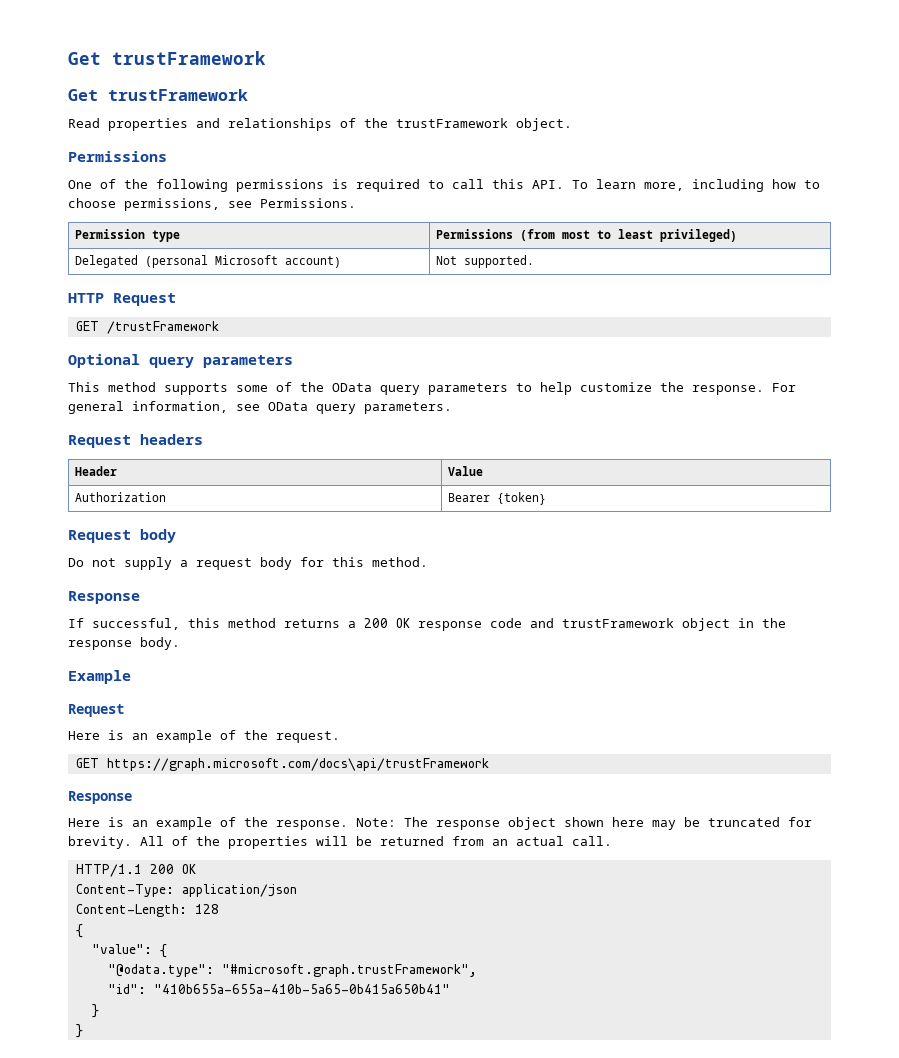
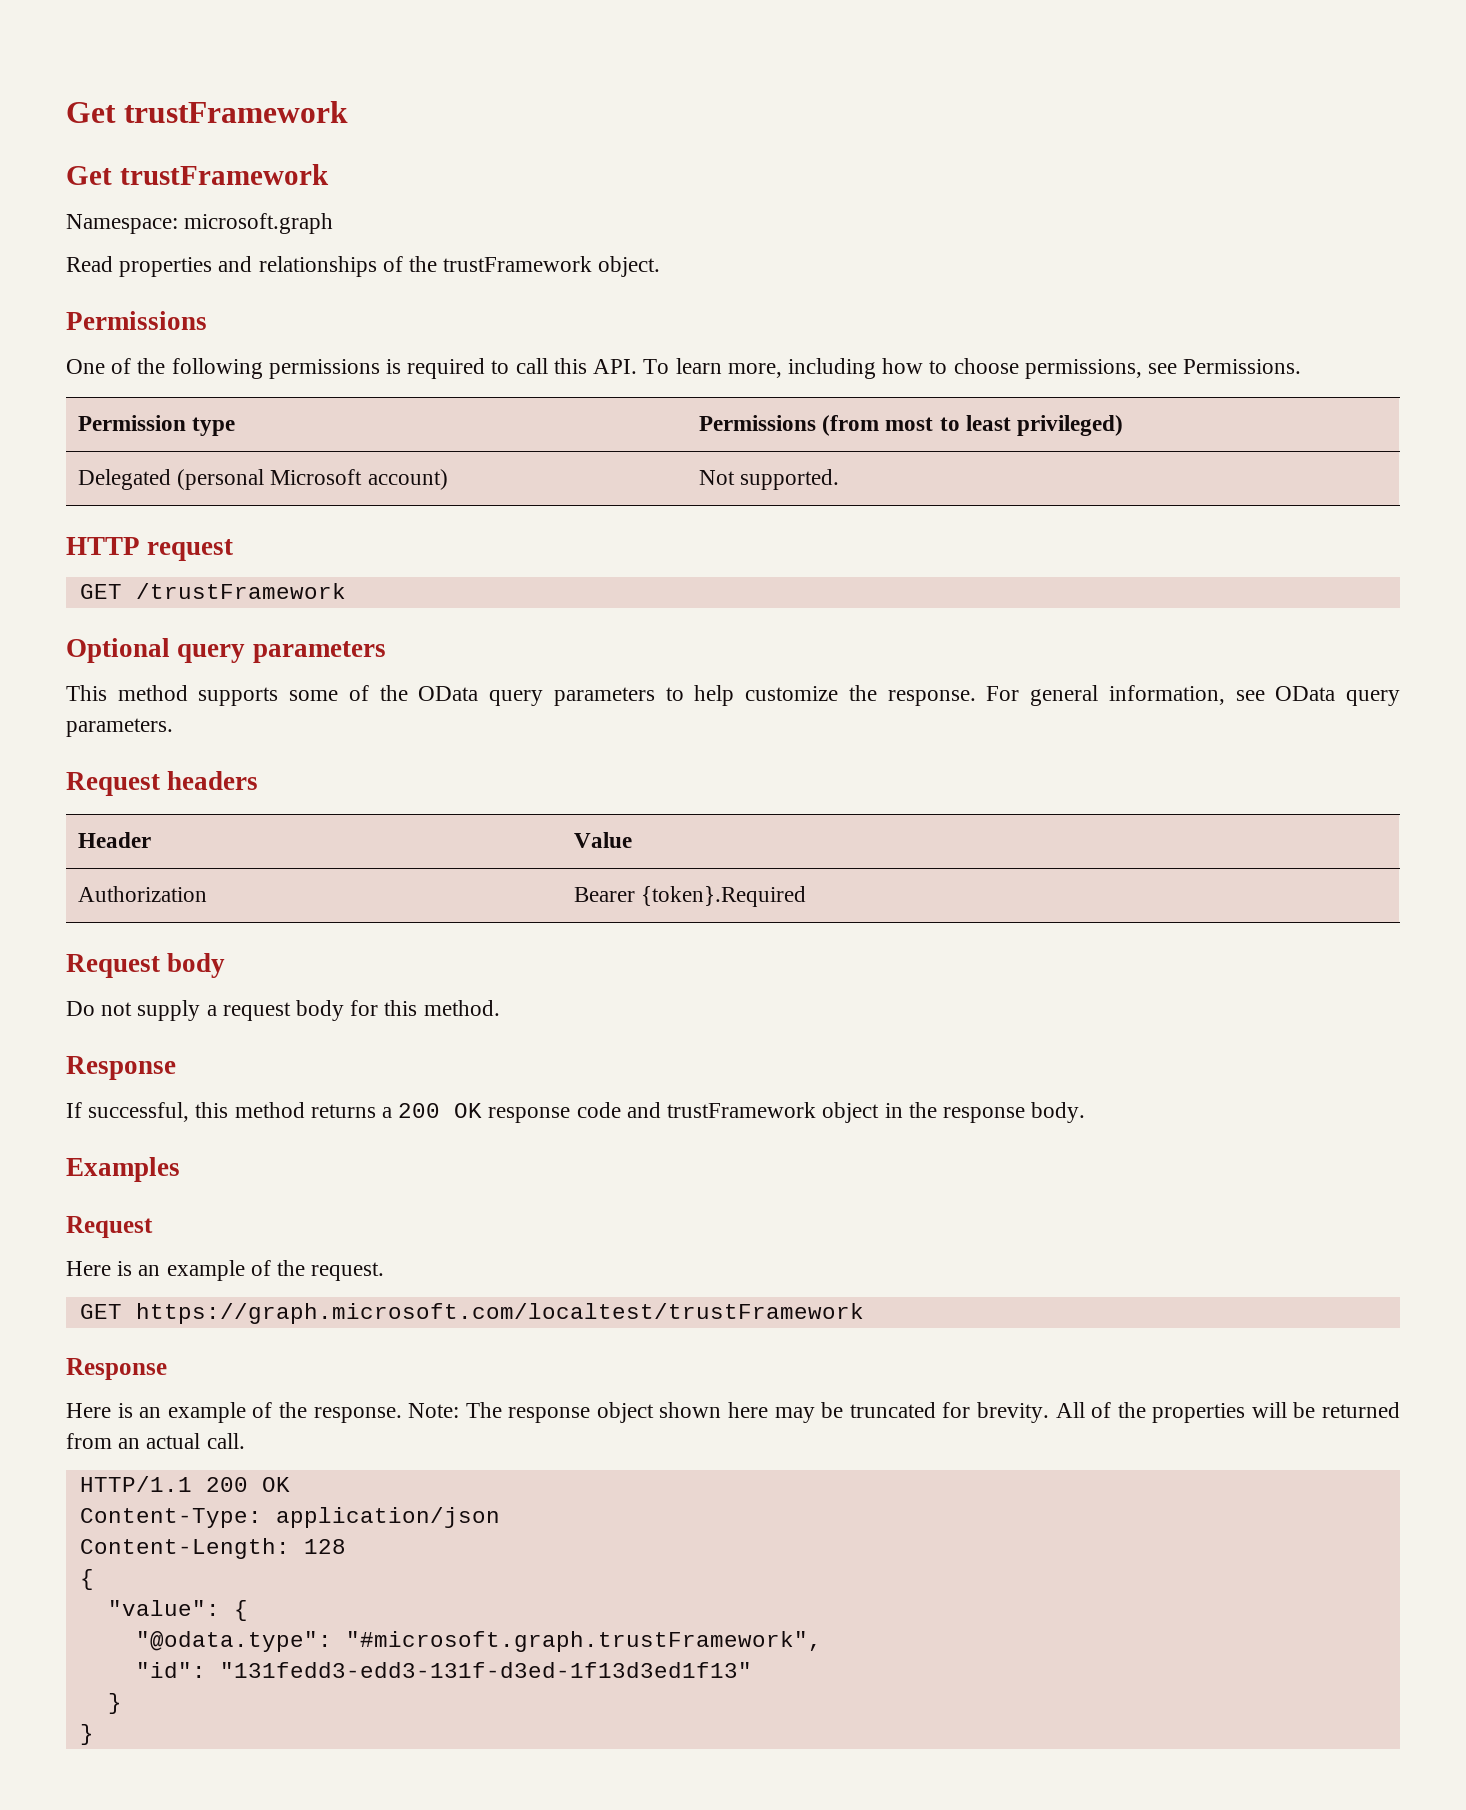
(248, 95) none -> [66,213,334,234] // Namespace: microsoft.graph
[113,293,176,306] Request -> [147,539,234,561] request
[496,492,546,505] {token} -> [641,886,807,907] {token}.Required
[68,670,131,684] Example -> [66,1157,180,1182] Examples
[106,758,489,771] https://graph.microsoft.com/docs\api/trustFramework -> [135,1303,864,1324] https://graph.microsoft.com/localtest/trustFramework
[153,984,450,994] "410b655a-655a-410b-5a65-0b415a650b41" -> [219,1662,752,1678] "131fedd3-edd3-131f-d3ed-1f13d3ed1f13"

